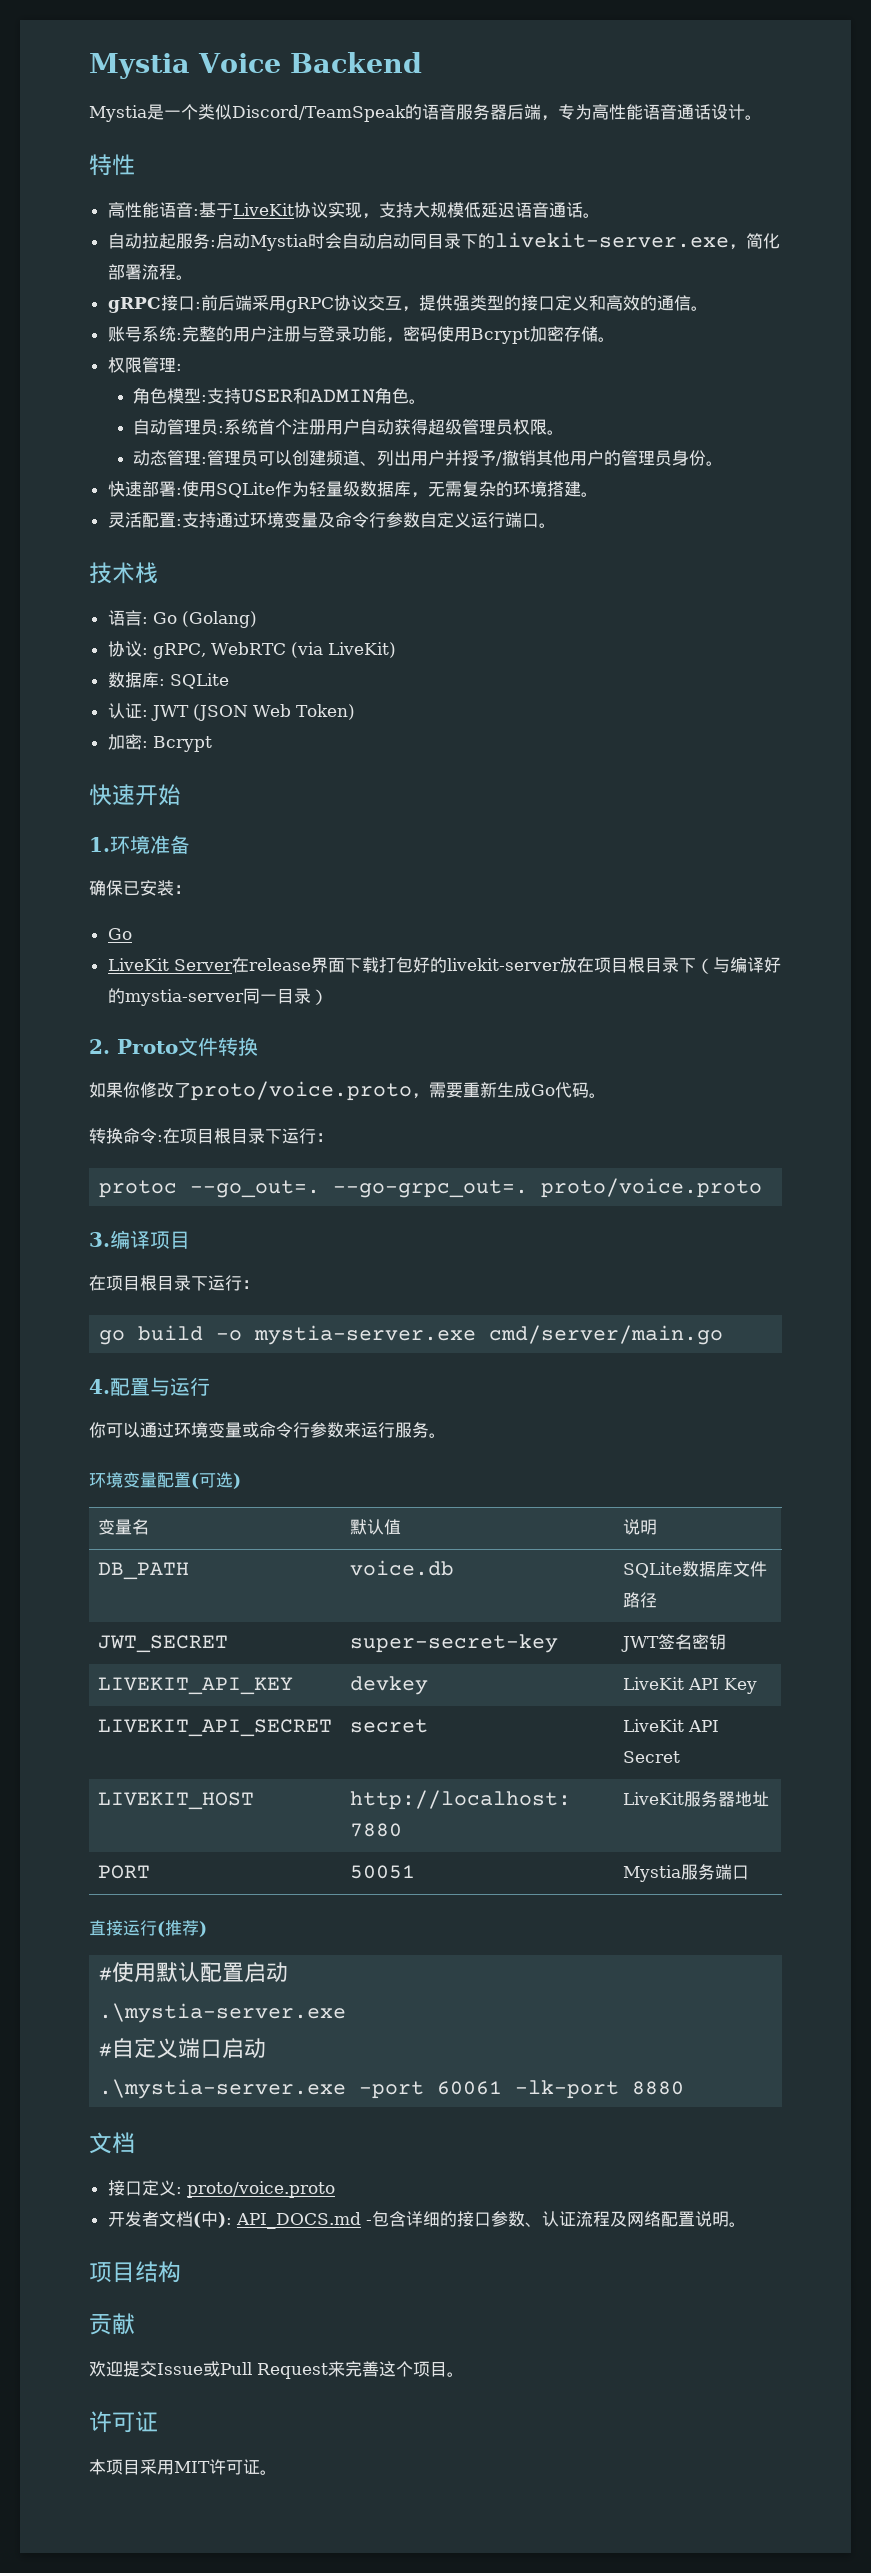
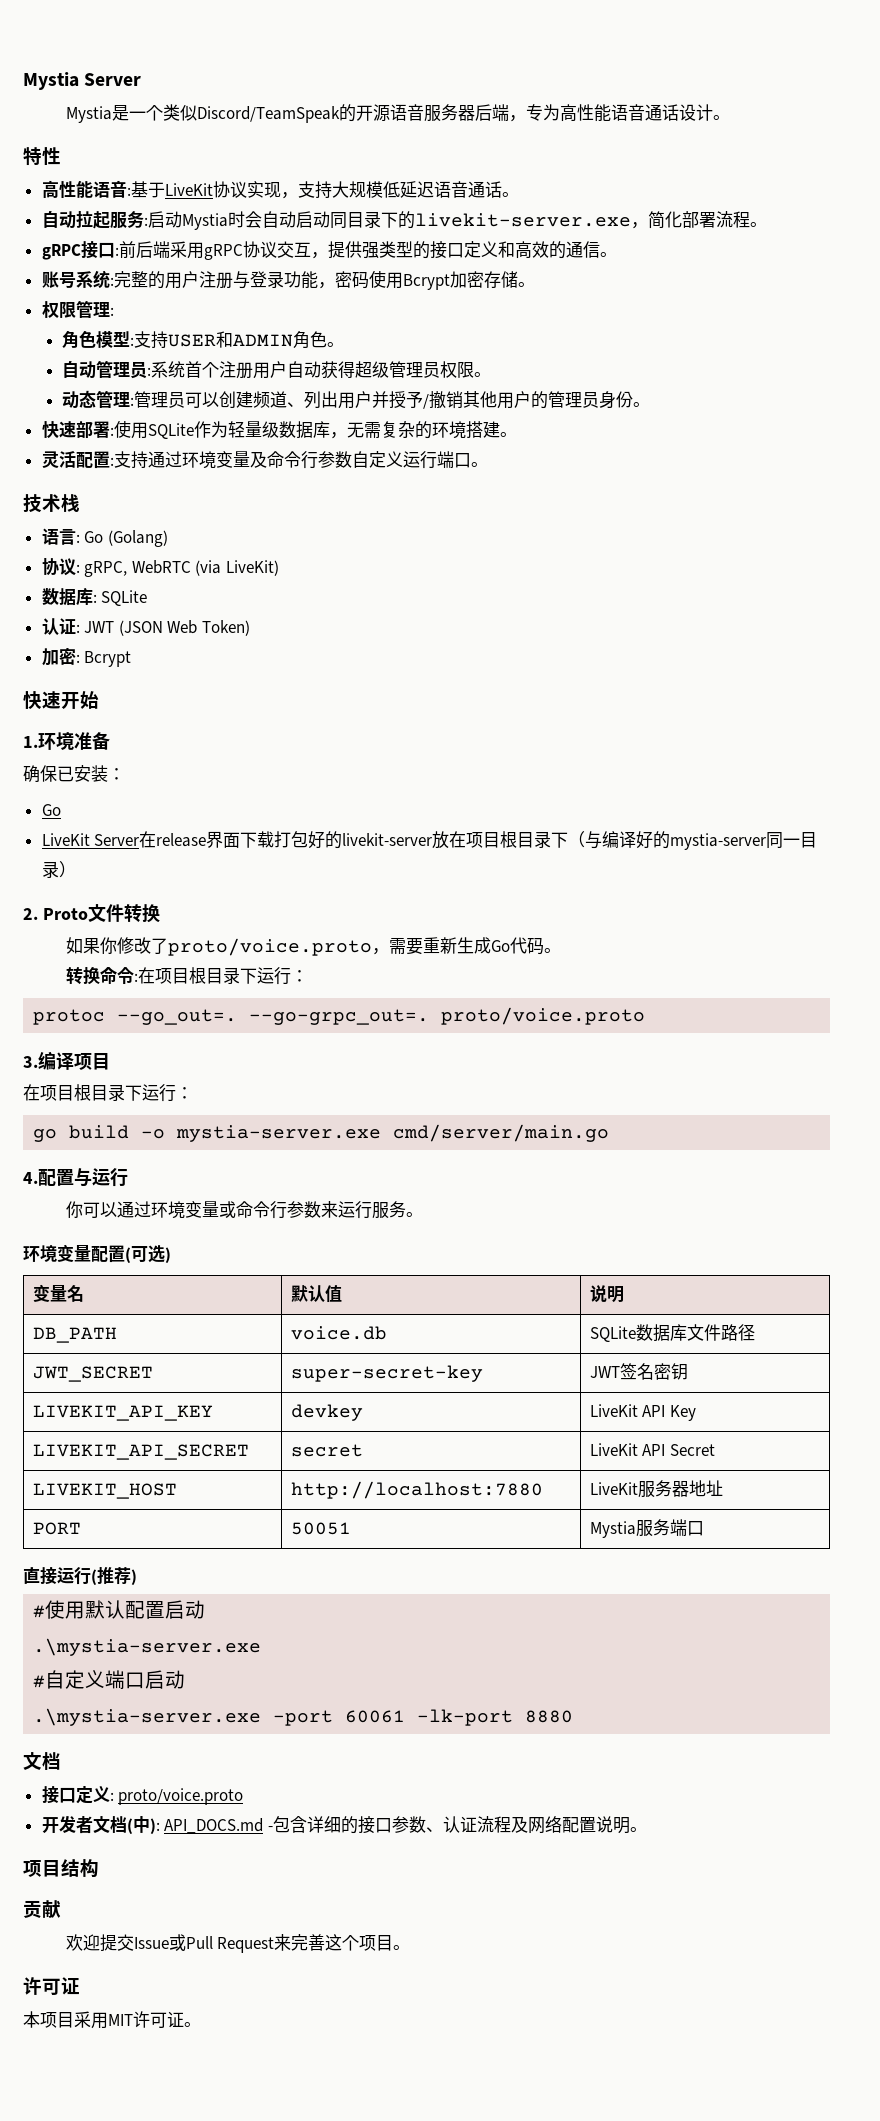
[89,52,422,79] Mystia Voice Backend -> [23,72,142,90] Mystia Server
(422, 112) none -> [355,104,390,122] 开源

